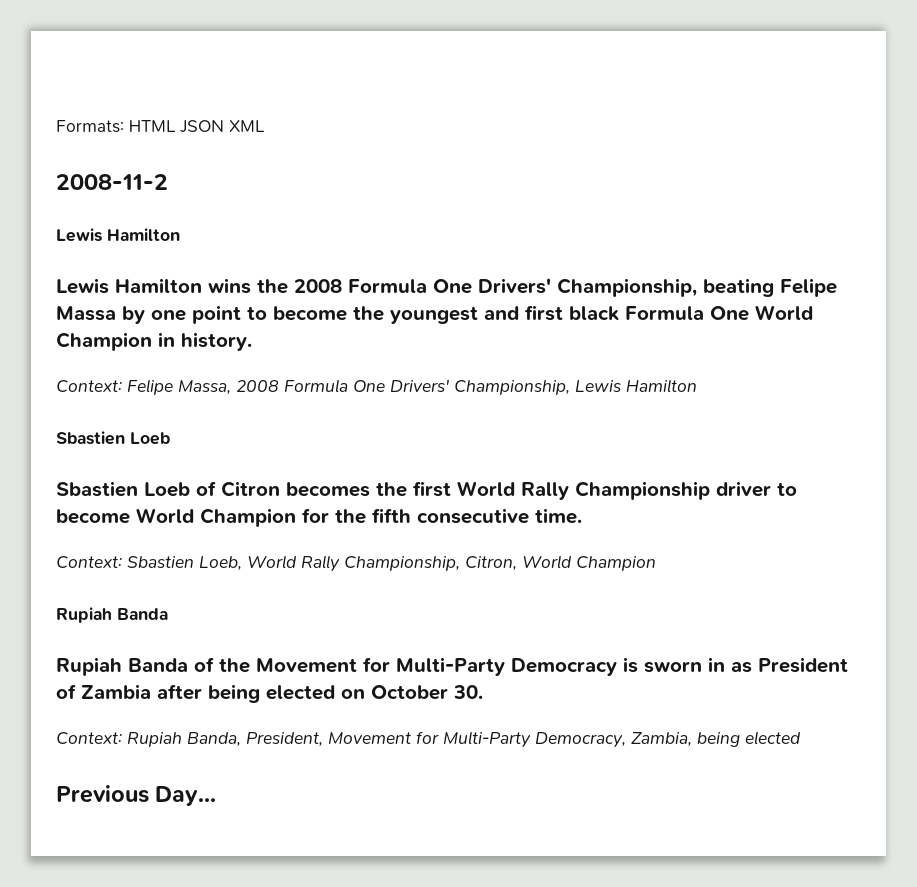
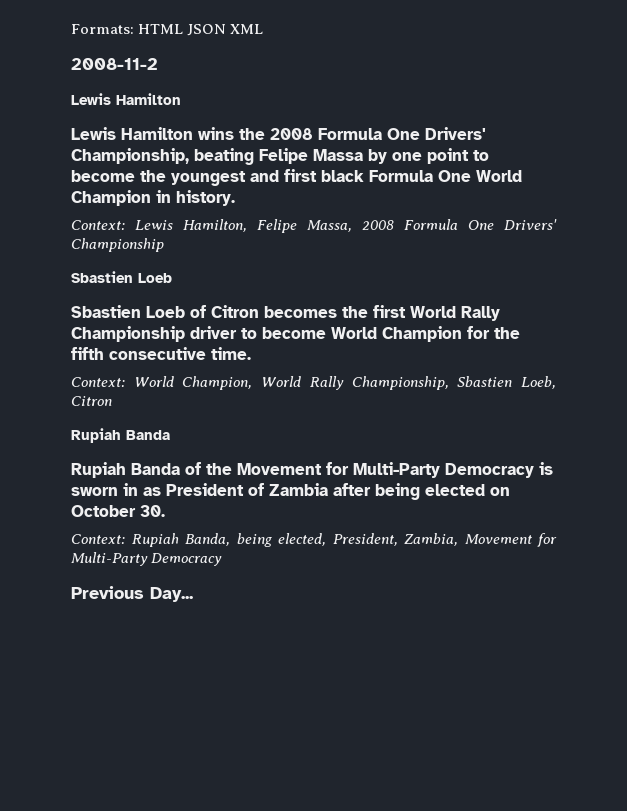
(122, 386) none -> [135,219,247,232] Lewis Hamilton,
[454,379,697,395] Championship, Lewis Hamilton -> [71,238,164,252] Championship
[127,556,242,571] Sbastien Loeb, -> [133,376,253,390] World Champion,
[465,555,656,571] Citron, World Champion -> [457,376,556,389] [71,396,112,406] Sbastien Loeb, Citron
[246,731,801,748] President, Movement for Multi-Party Democracy, Zambia, being elected -> [236,533,557,547] [71,552,223,566] being elected, President, Zambia, Movement for Multi-Party Democracy

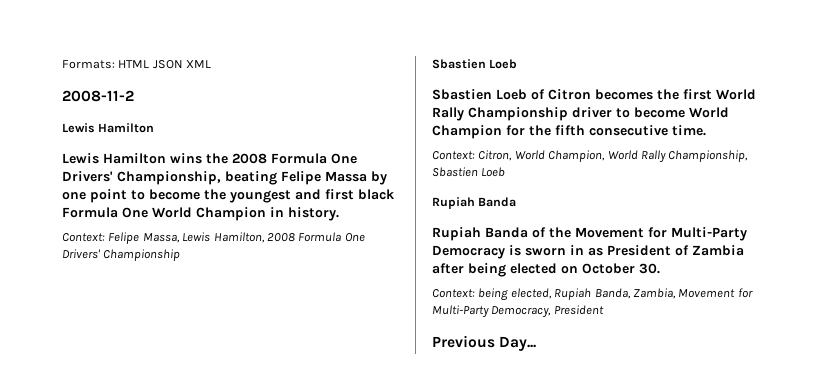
[135,219,352,233] Lewis Hamilton, Felipe Massa, -> [108,232,265,244] Felipe Massa, Lewis Hamilton,
(125, 382) none -> [478,150,513,161] Citron,
[521,376,556,389] [71,396,112,406] Loeb, Citron -> [481,167,506,177] Loeb
[131,533,398,547] Rupiah Banda, being elected, President, -> [478,288,631,301] being elected, Rupiah Banda,
[151,553,223,566] Democracy -> [491,305,604,318] Democracy, President

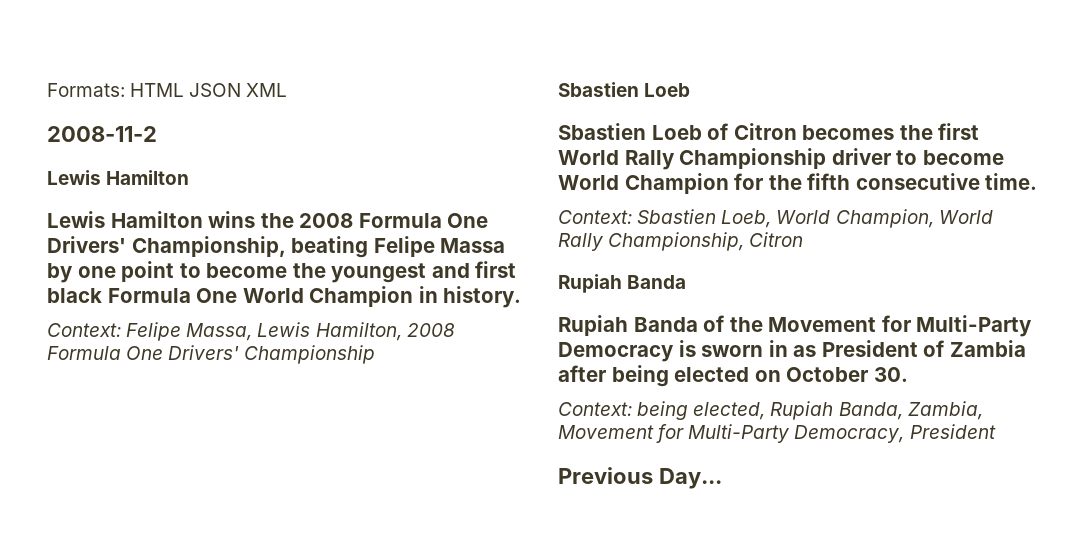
[478,150,513,161] Citron, -> [637,209,772,228] Sbastien Loeb,
[432,167,506,177] Sbastien Loeb -> [749,232,804,247] Citron

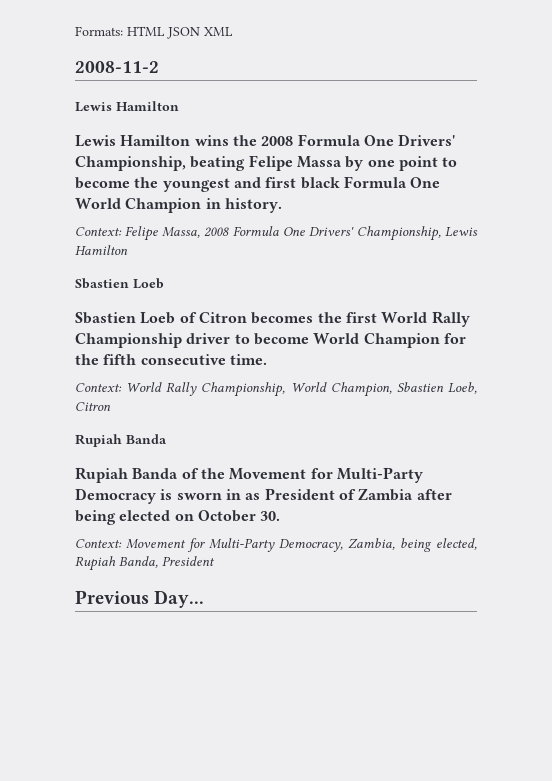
[257,322,455,341] [47,345,376,364] Lewis Hamilton, 2008 Formula One Drivers' Championship -> [204,226,478,241] [75,245,128,255] 2008 Formula One Drivers' Championship, Lewis Hamilton
[637,209,993,228] [558,232,745,251] Sbastien Loeb, World Champion, World Rally Championship, -> [126,382,477,397] World Rally Championship, World Champion, Sbastien Loeb,
[637,401,983,420] [558,424,905,443] being elected, Rupiah Banda, Zambia, Movement for Multi-Party Democracy, -> [126,538,477,552] [75,556,158,571] Movement for Multi-Party Democracy, Zambia, being elected, Rupiah Banda,

